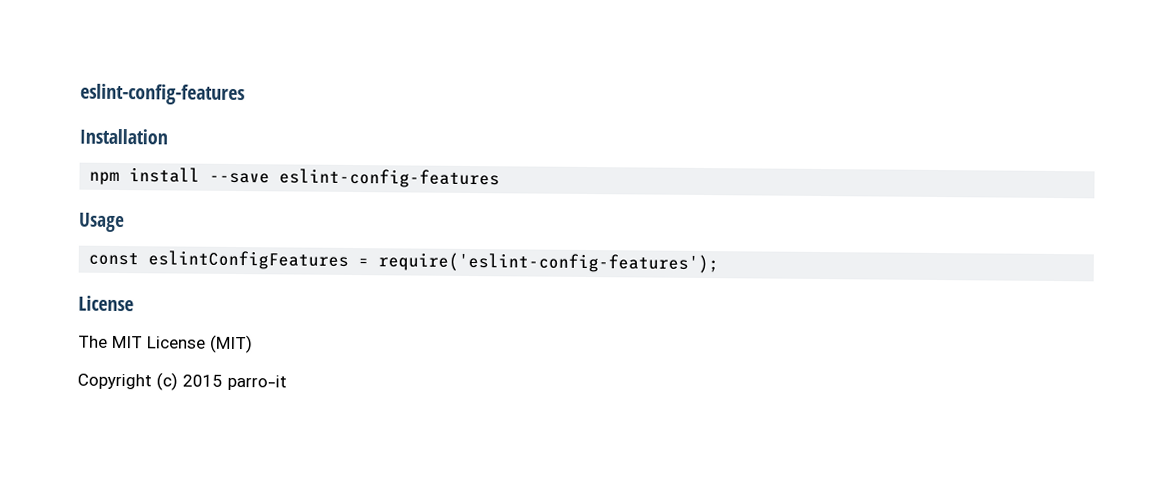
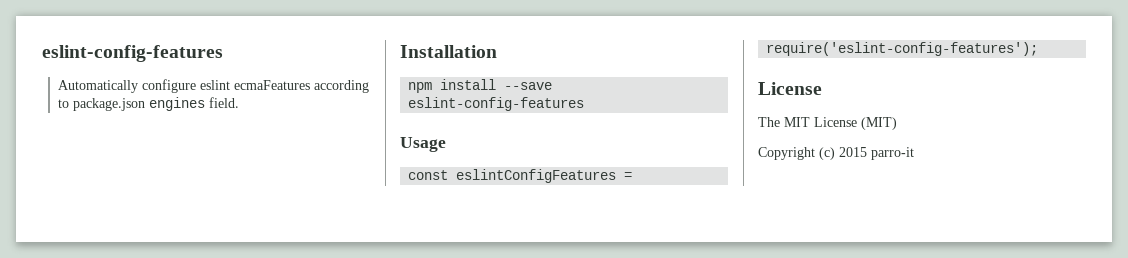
[80,83,245,106] eslint-config-features -> [42,45,223,62] [57,79,369,93] [57,97,239,111] eslint-config-features // Automatically configure eslint ecmaFeatures according to package.json engines field.

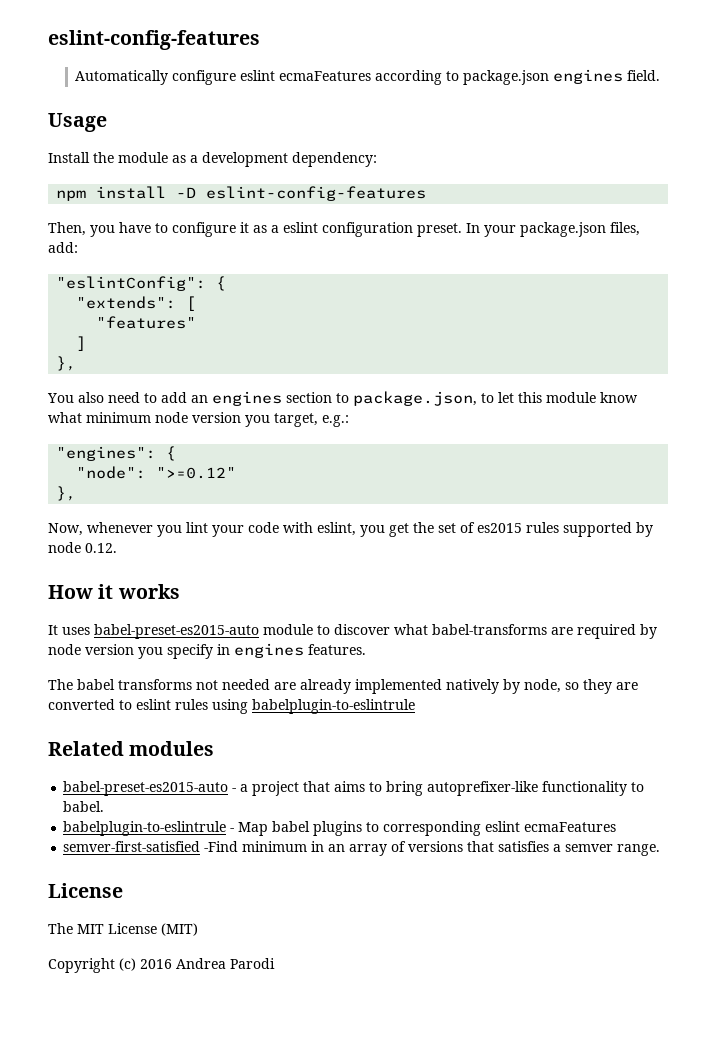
[400,45,497,58] Installation -> [48,113,107,132] [48,152,377,167] Usage // Install the module as a development dependency:
[504,82,553,90] [408,97,585,111] [400,137,446,152] [408,169,633,183] [766,42,1039,56] --save eslint-config-features // Usage // const eslintConfigFeatures = require('eslint-config-features'); -> [176,186,427,201] [48,222,640,237] [48,242,78,253] [56,276,227,291] [76,296,197,311] [96,316,197,329] [76,336,87,351] [56,356,77,371] [47,391,638,406] [48,412,349,427] [56,446,177,461] [76,466,237,479] [56,486,77,501] [48,522,653,537] [48,542,117,553] [48,584,180,599] [48,624,657,639] [48,643,366,659] [48,679,638,694] [48,699,415,714] [48,741,215,756] [63,781,645,796] [63,801,105,812] [63,821,617,836] [63,841,661,856] -D eslint-config-features // Then, you have to configure it as a eslint configuration preset. In your package.json files, add: // "eslintConfig": { // "extends": [ // "features" // ] // }, // You also need to add an engines section to package.json, to let this module know what minimum node version you target, e.g.: // "engines": { // "node": ">=0.12" // }, // Now, whenever you lint your code with eslint, you get the set of es2015 rules supported by node 0.12. // How it works // It uses babel-preset-es2015-auto module to discover what babel-transforms are required by node version you specify in engines features. // The babel transforms not needed are already implemented natively by node, so they are converted to eslint rules using babelplugin-to-eslintrule // Related modules // babel-preset-es2015-auto - a project that aims to bring autoprefixer-like functionality to babel. // babelplugin-to-eslintrule - Map babel plugins to corresponding eslint ecmaFeatures // semver-first-satisfied -Find minimum in an array of versions that satisfies a semver range.
[839,147,914,160] 2015 parro-it -> [140,958,275,969] 2016 Andrea Parodi

